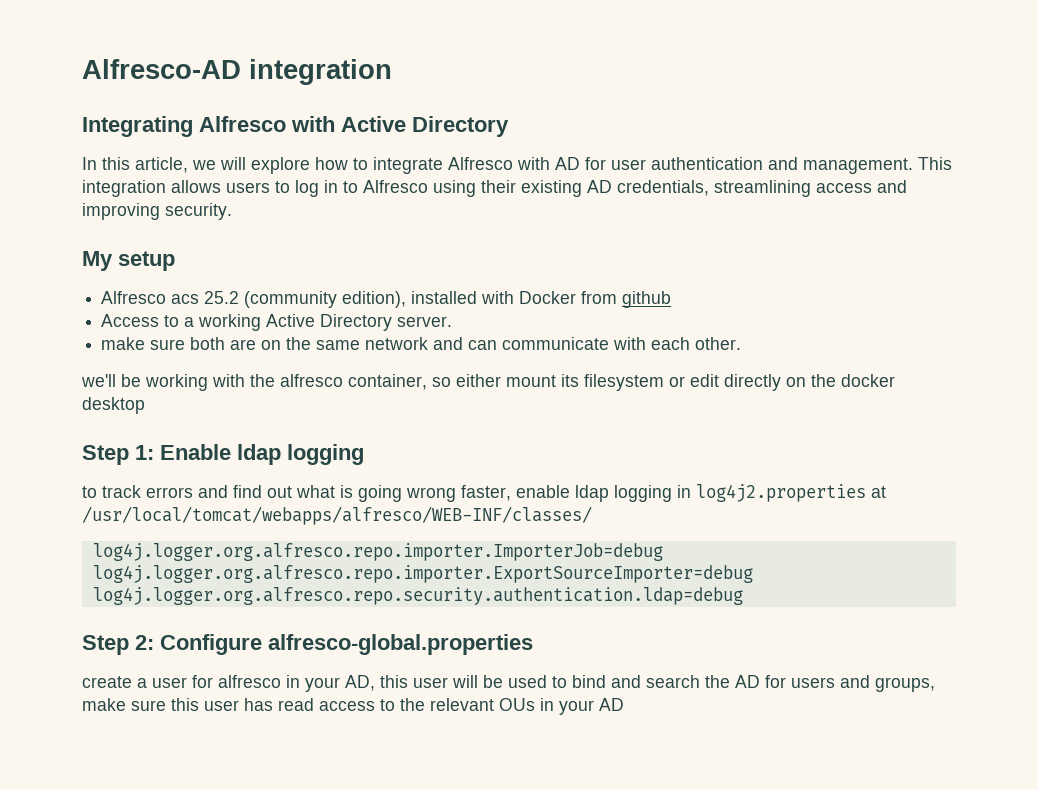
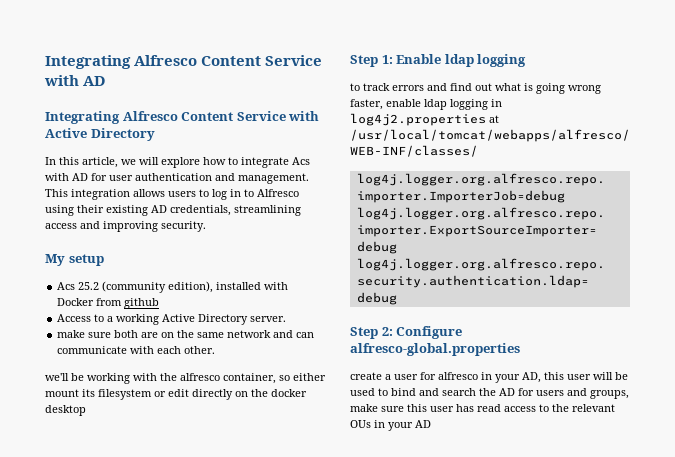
[82,59,392,85] [82,116,286,137] Alfresco-AD integration // Integrating Alfresco -> [45,55,323,69] [44,75,107,86] [45,111,286,124] Integrating Alfresco Content Service with AD // Integrating Alfresco Content Service
[448,157,513,170] Alfresco -> [292,157,310,165] Acs
[101,291,200,304] Alfresco acs -> [57,282,76,290] Acs

